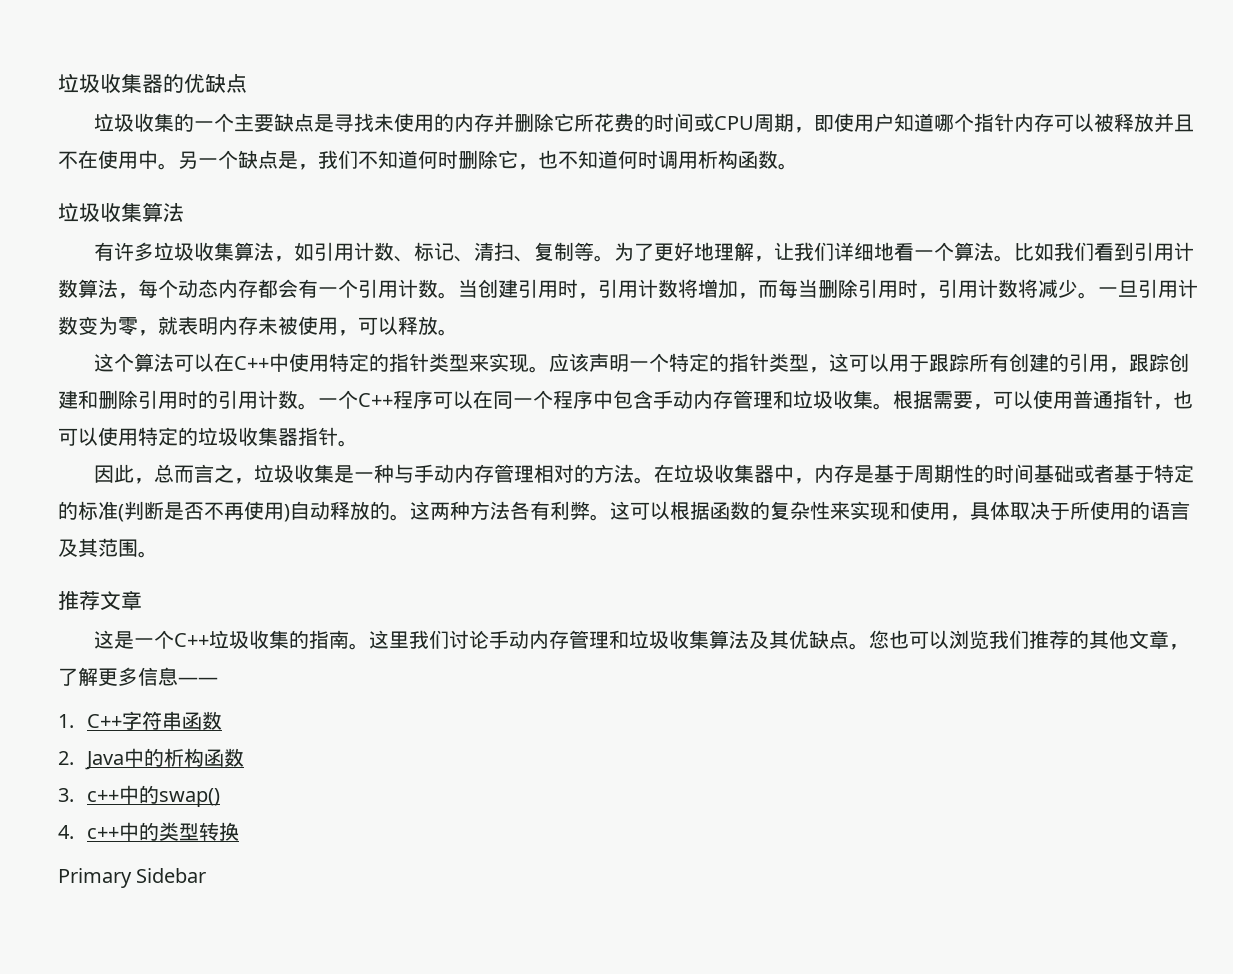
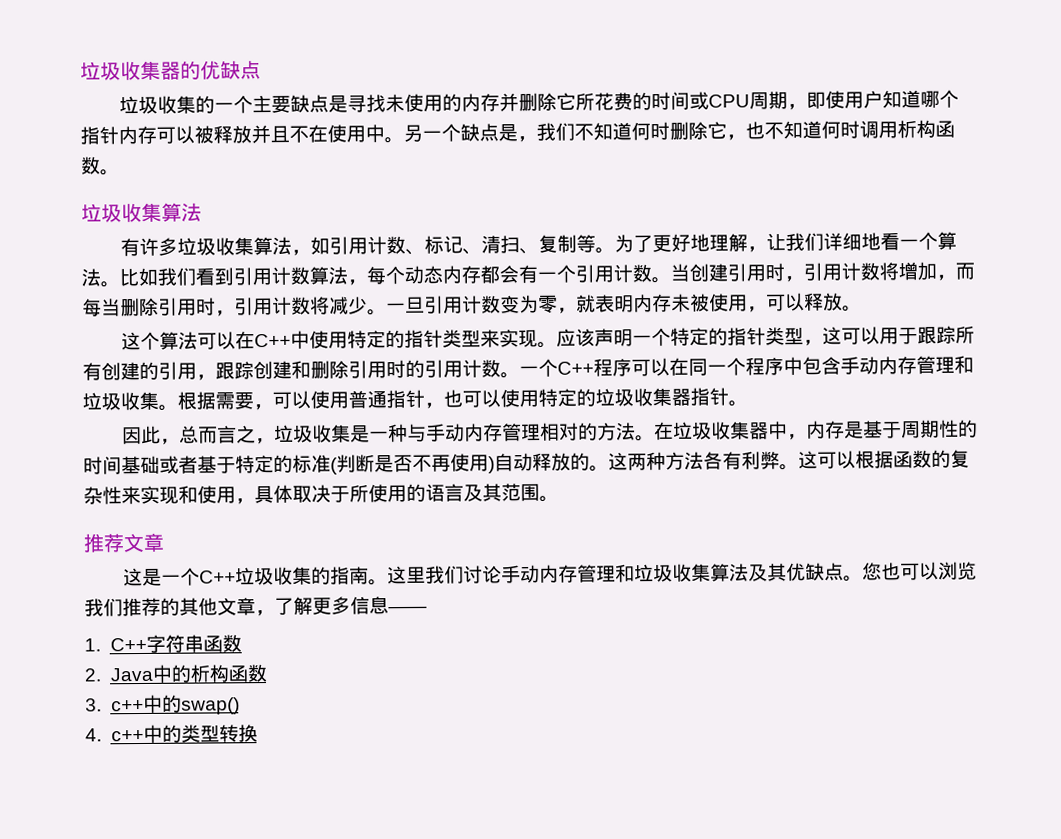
[58,868,207,888] // Primary Sidebar -> (258, 733) none

